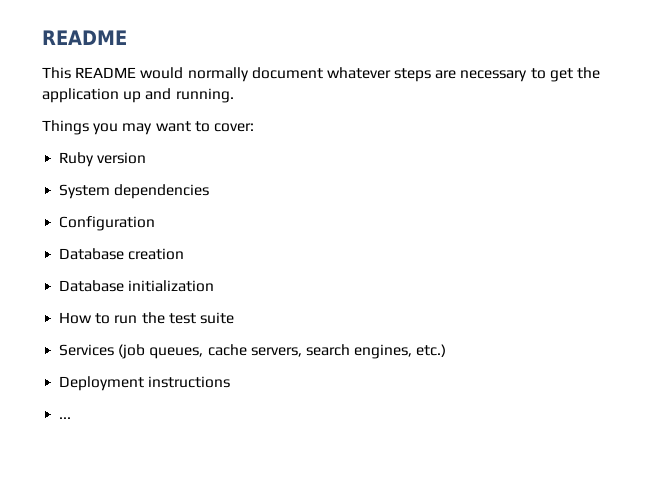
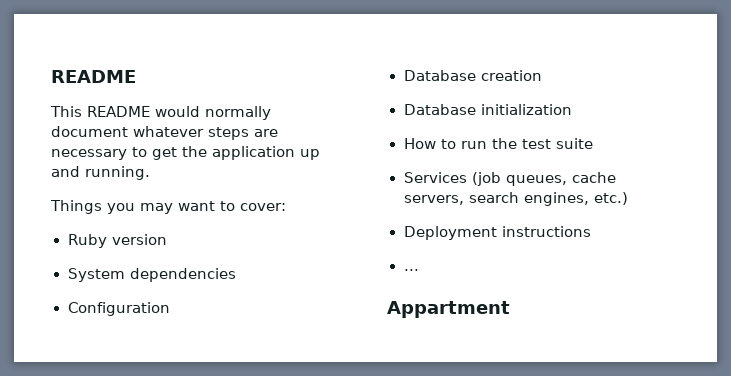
(72, 418) none -> [387,301,510,318] // Appartment

